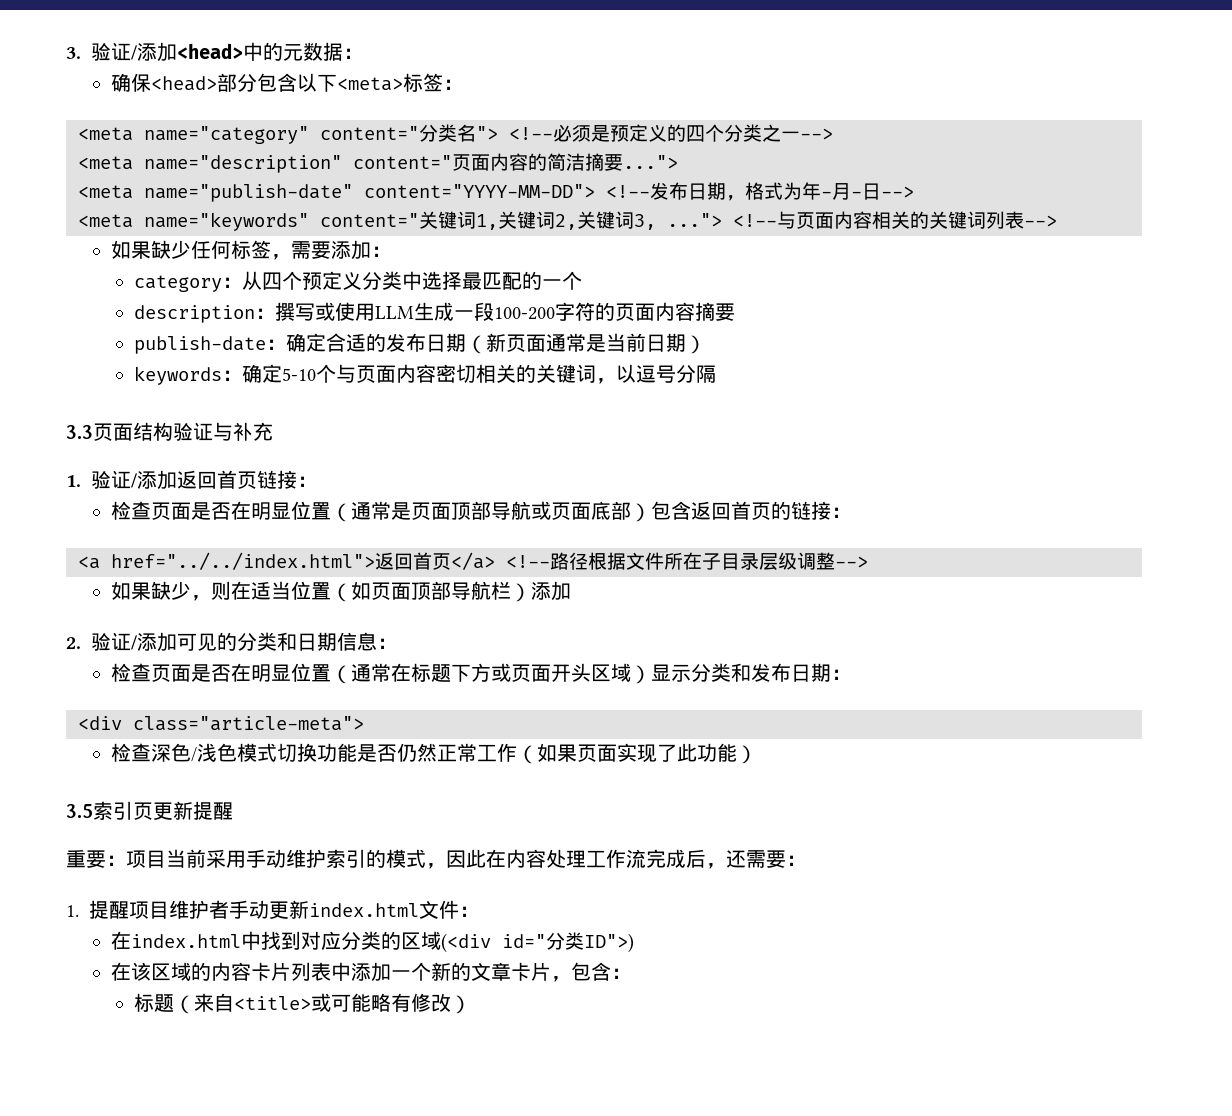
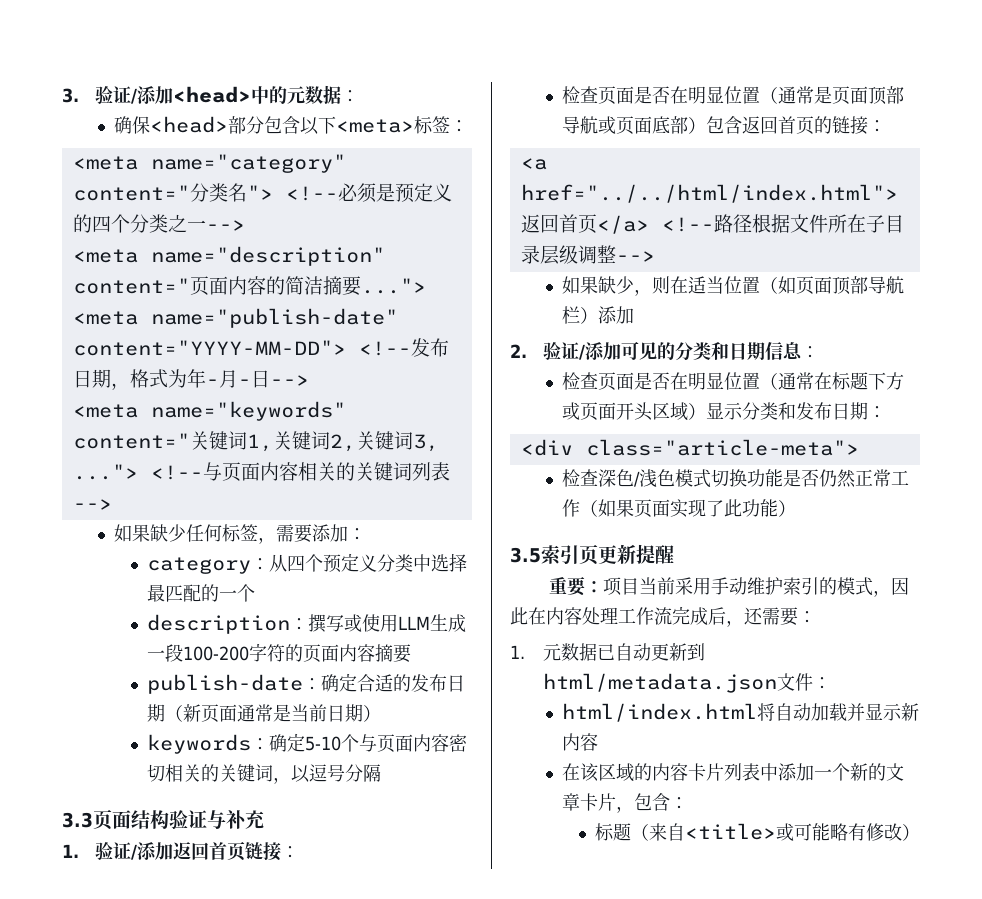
[111,552,375,570] href="../../index.html"> -> [520,184,898,203] href="../../html/index.html">
[89,900,480,919] [111,931,635,953] 提醒项目维护者手动更新index.html文件： // 在index.html中找到对应分类的区域(<div id="分类ID">) -> [542,643,705,661] [542,673,831,693] [562,703,920,722] [562,733,599,751] 元数据已自动更新到html/metadata.json文件： // html/index.html将自动加载并显示新内容

